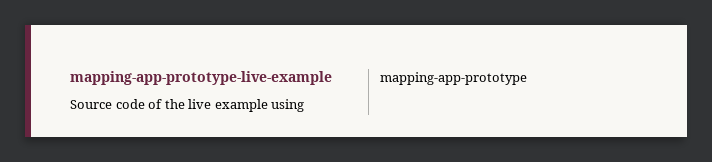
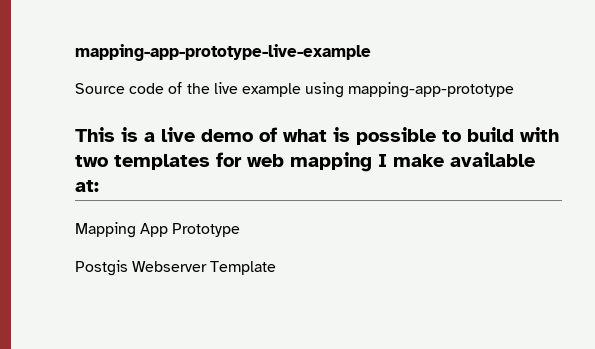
(527, 78) none -> [75,127,559,145] [75,152,535,172] [75,180,99,192] [75,222,241,238] [75,260,277,276] // This is a live demo of what is possible to build with two templates for web mapping I make available at: // Mapping App Prototype // Postgis Webserver Template

